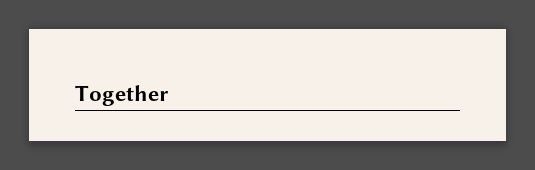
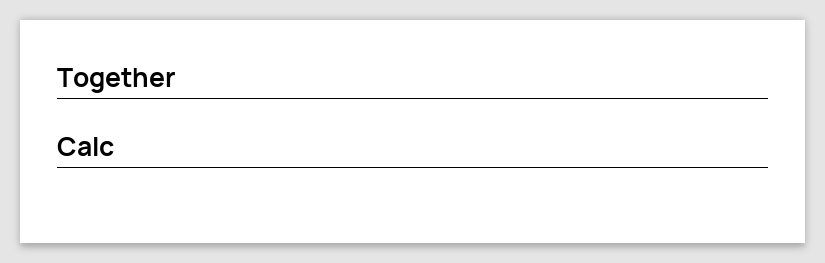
(169, 95) none -> [57,137,114,156] // Calc

